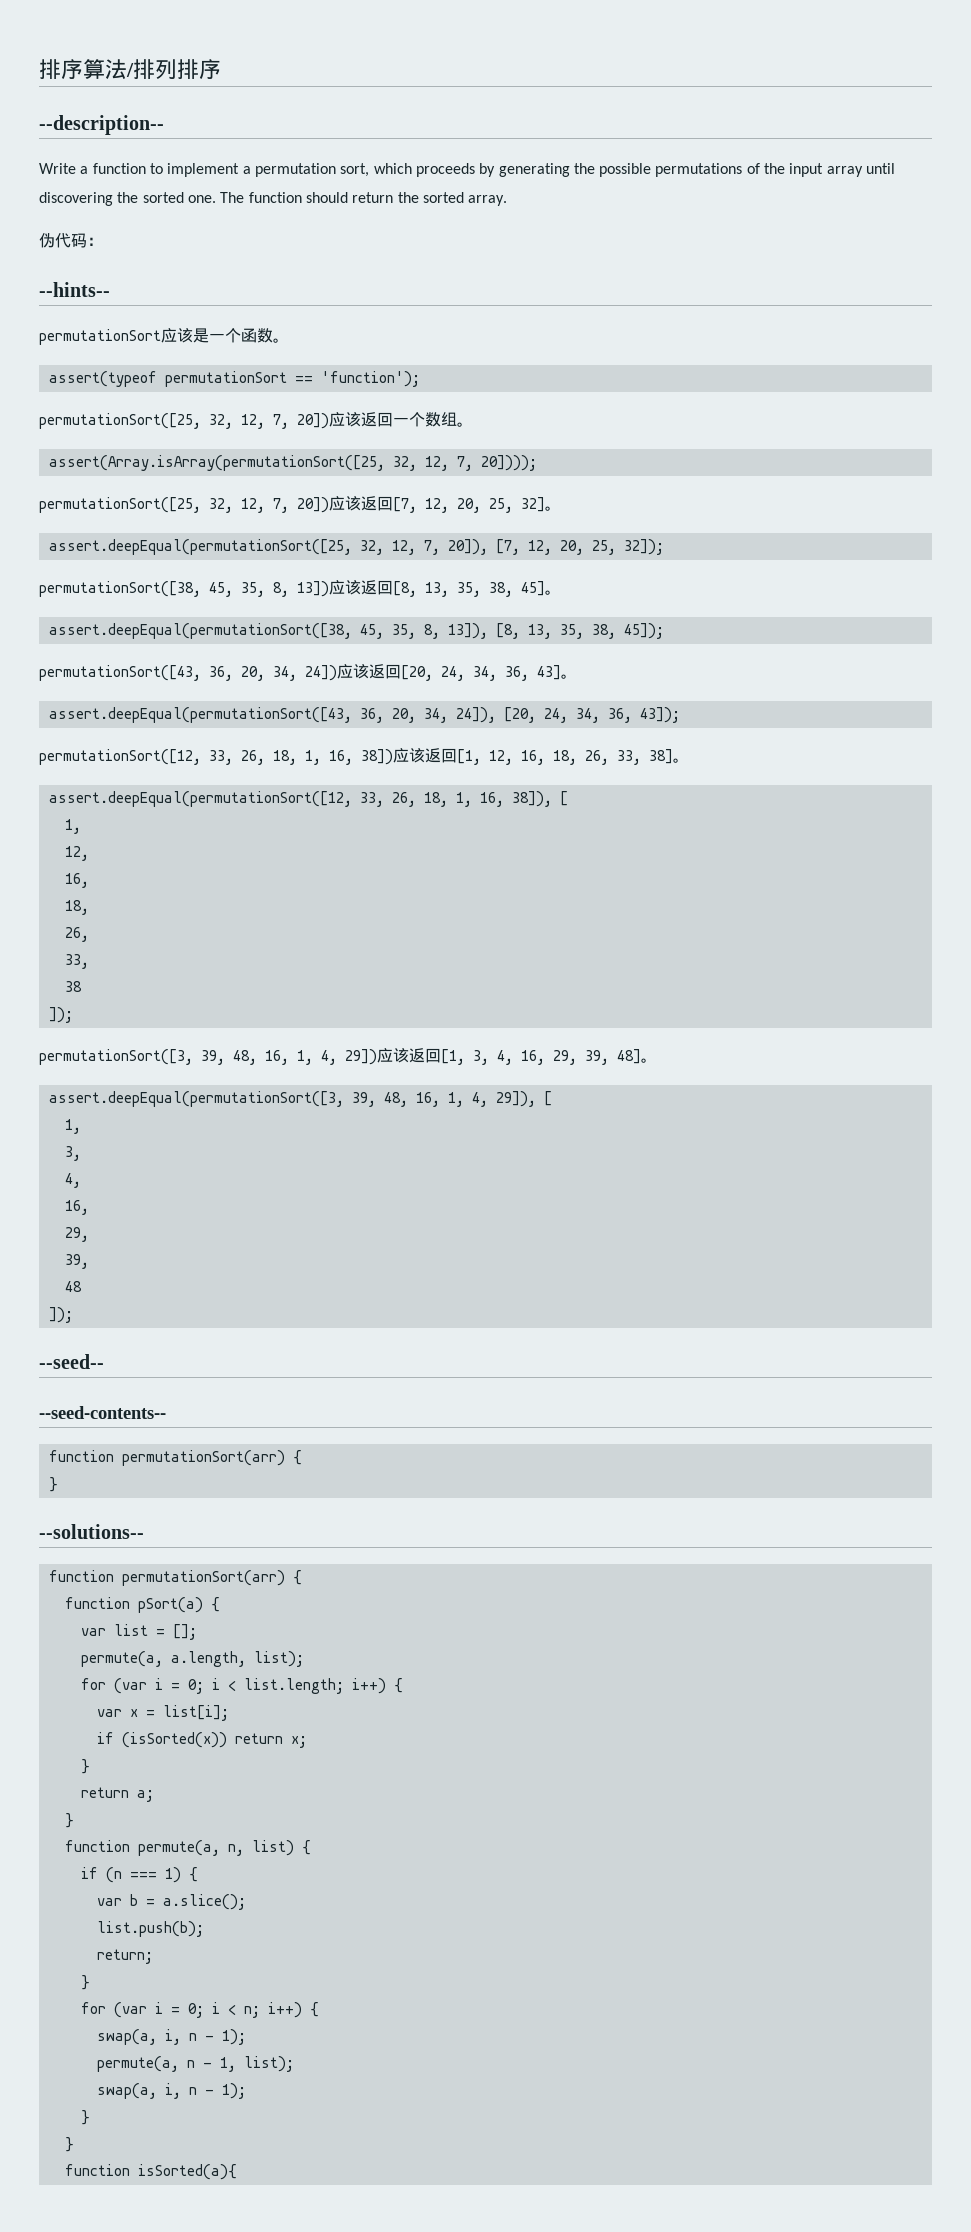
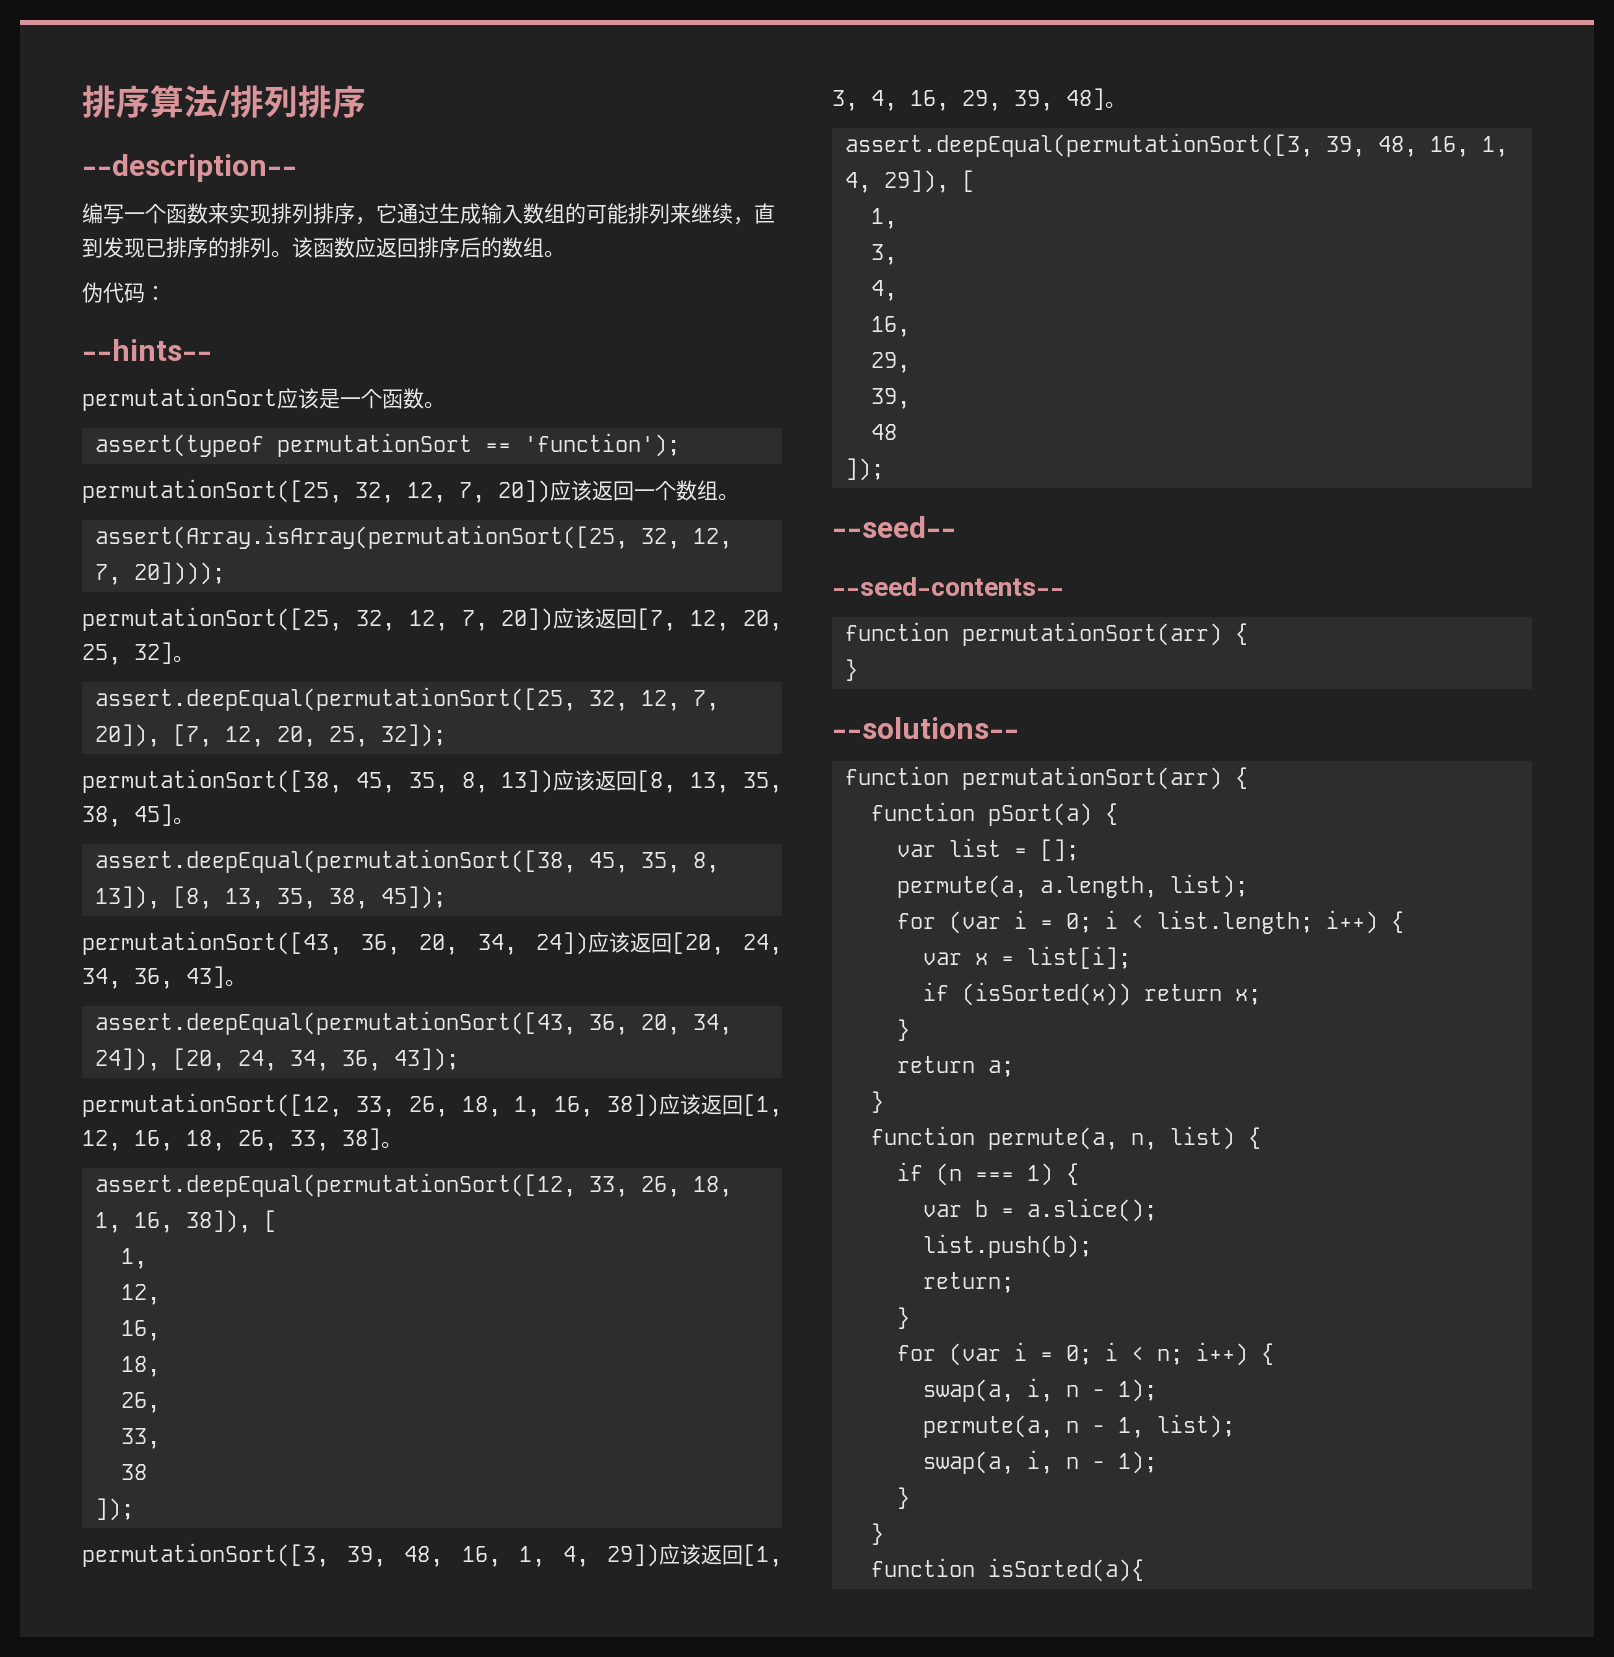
[39,163,896,177] [39,192,508,206] Write a function to implement a permutation sort, which proceeds by generating the possible permutations of the input array until discovering the sorted one. The function should return the sorted array. -> [82,203,775,225] [82,237,565,258] 编写一个函数来实现排列排序，它通过生成输入数组的可能排列来继续，直到发现已排序的排列。该函数应返回排序后的数组。

